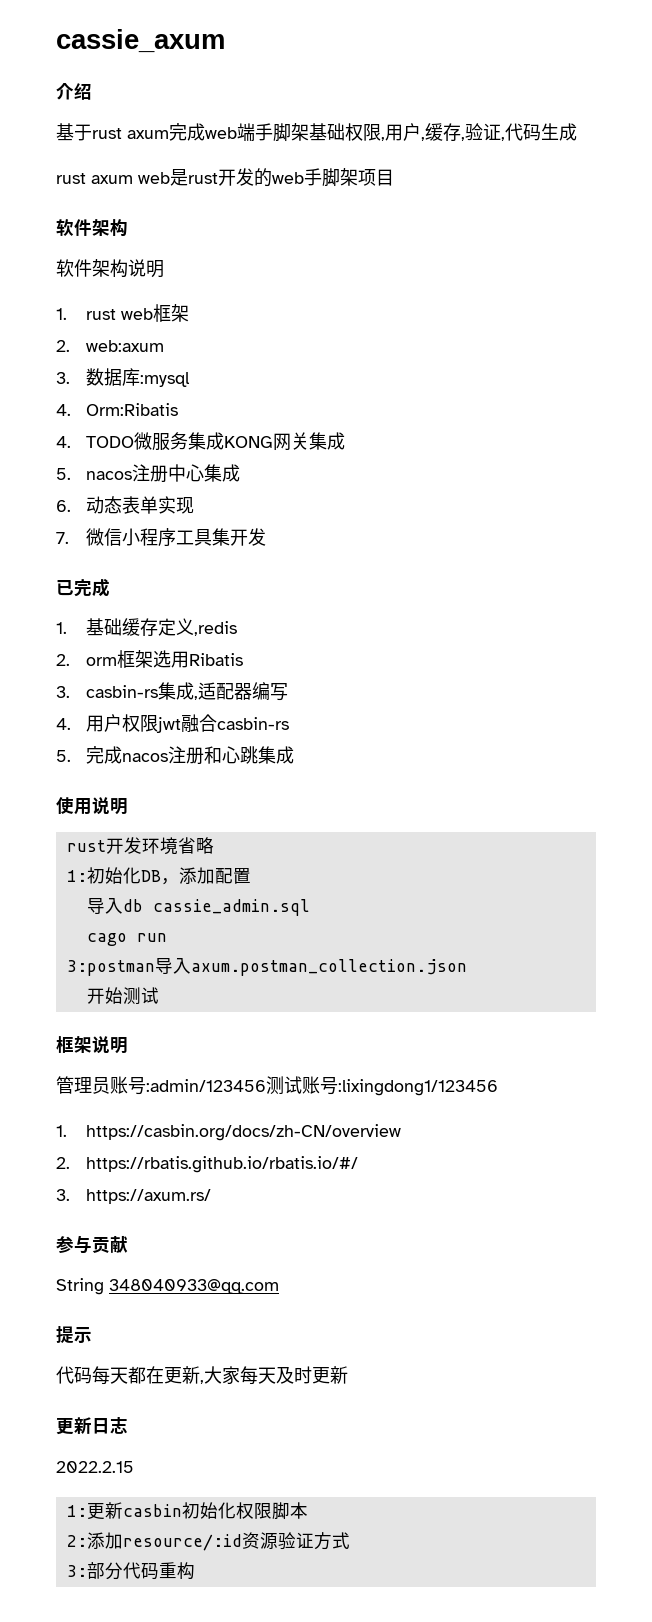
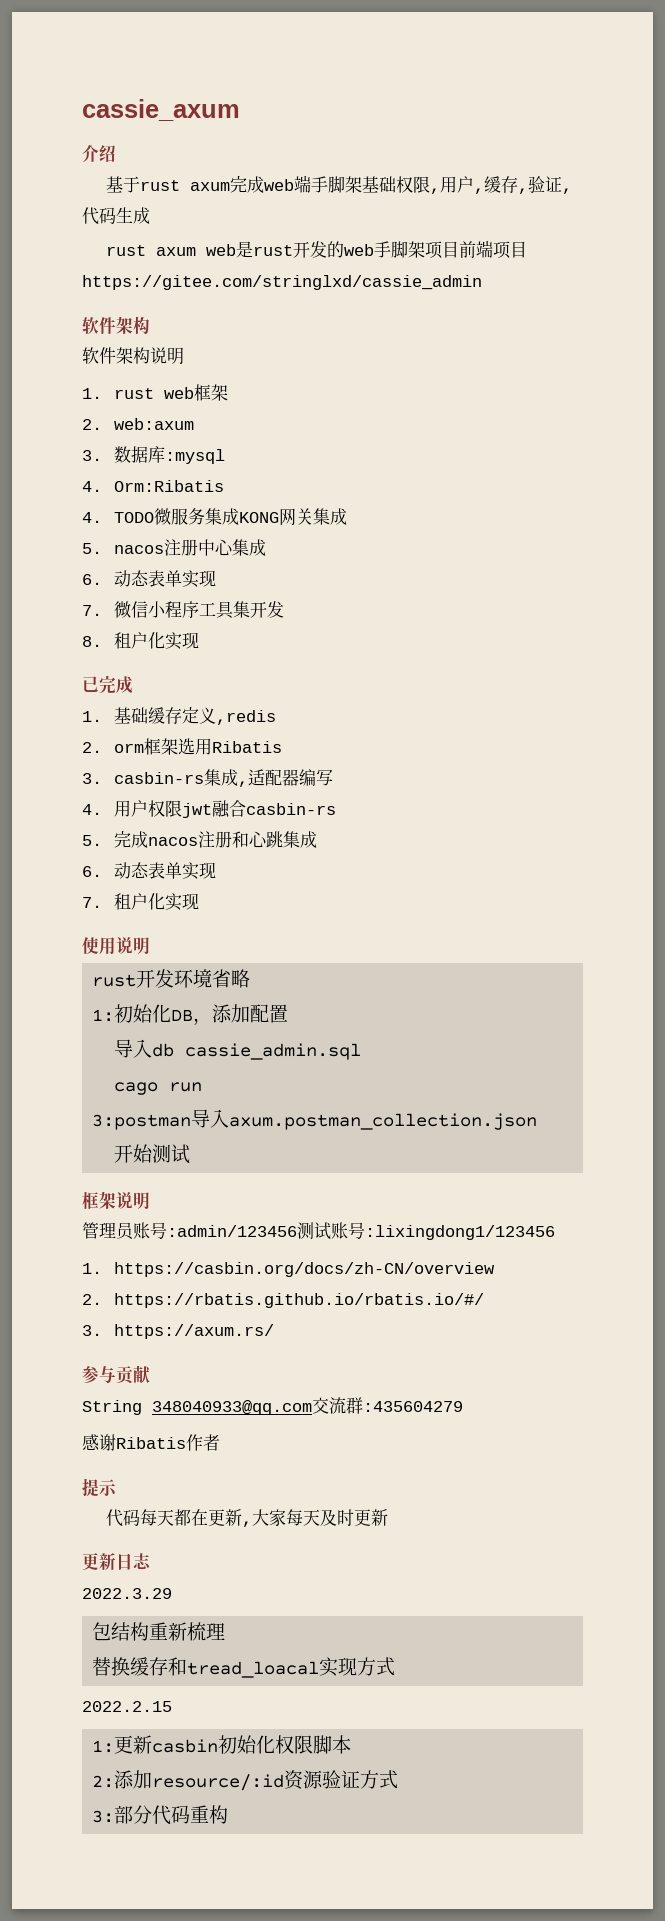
(394, 177) none -> [458,240,527,259] [82,275,482,290] 前端项目https://gitee.com/stringlxd/cassie_admin
(267, 537) none -> [82,632,200,650] // 8.租户化实现
(295, 755) none -> [82,862,217,880] [82,893,200,911] // 6.动态表单实现 // 7.租户化实现
(279, 1286) none -> [312,1397,463,1414] [82,1434,220,1451] 交流群:435604279 // 感谢Ribatis作者
(128, 1425) none -> [82,1588,172,1599] [92,1622,226,1641] [92,1657,396,1678] // 2022.3.29 // 包结构重新梳理 // 替换缓存和tread_loacal实现方式

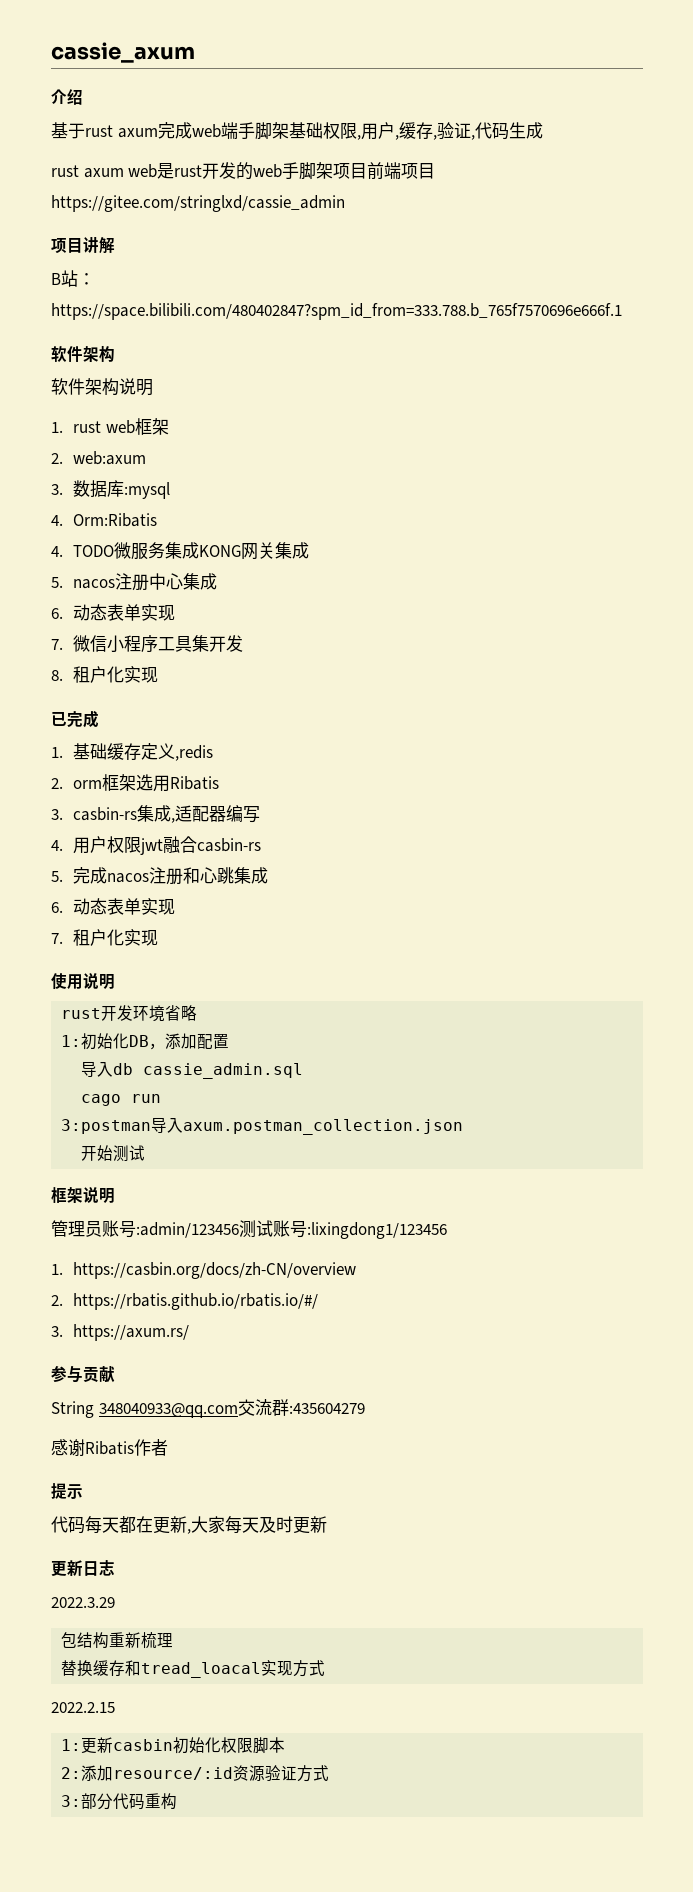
(482, 282) none -> [51,237,115,254] [51,270,95,287] [51,303,622,320] // 项目讲解 // B站：https://space.bilibili.com/480402847?spm_id_from=333.788.b_765f7570696e666f.1

